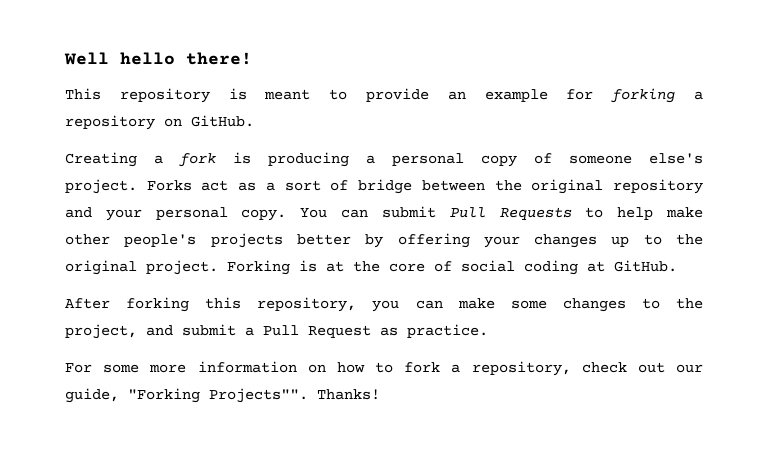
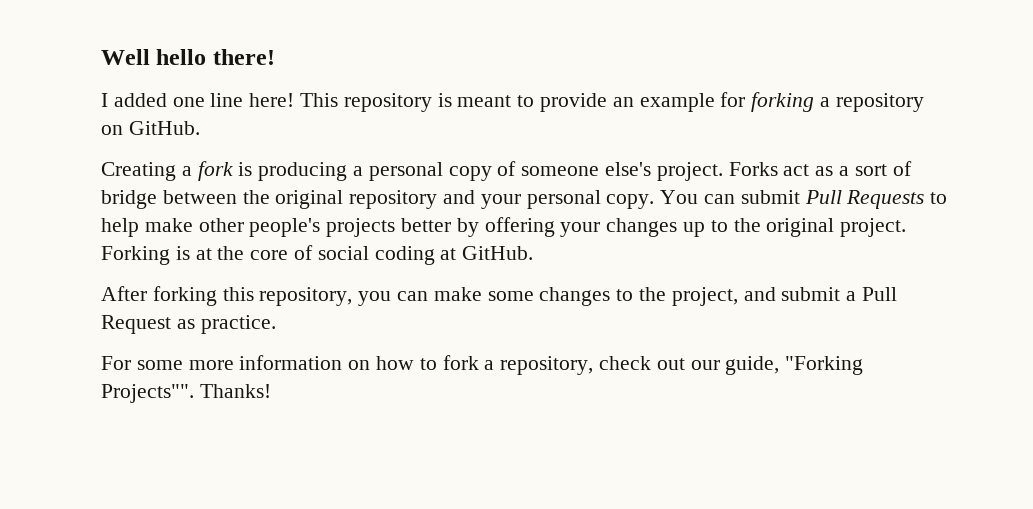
(252, 58) none -> [101,93,295,107] I added one line here!

